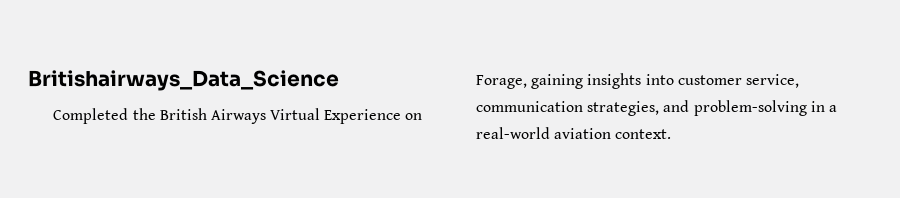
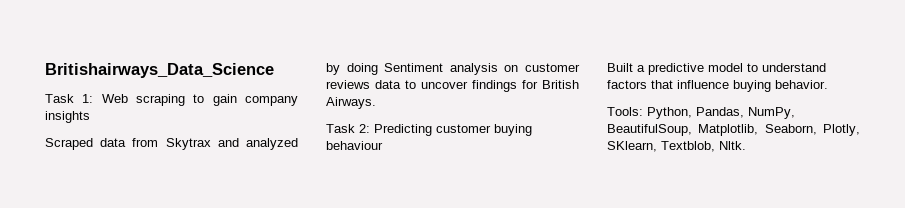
[53,108,423,124] [476,73,799,89] [476,100,837,116] [476,127,672,139] Completed the British Airways Virtual Experience on Forage, gaining insights into customer service, communication strategies, and problem-solving in a real-world aviation context. -> [45,94,298,106] [45,111,90,123] [45,138,298,150] [326,63,580,75] [326,80,579,92] [326,97,376,109] [326,124,532,136] [326,141,383,150] [607,63,826,75] [607,80,828,92] [607,107,795,119] [607,124,860,136] [607,141,746,152] Task 1: Web scraping to gain company insights // Scraped data from Skytrax and analyzed by doing Sentiment analysis on customer reviews data to uncover findings for British Airways. // Task 2: Predicting customer buying behaviour // Built a predictive model to understand factors that influence buying behavior. // Tools: Python, Pandas, NumPy, BeautifulSoup, Matplotlib, Seaborn, Plotly, SKlearn, Textblob, Nltk.

